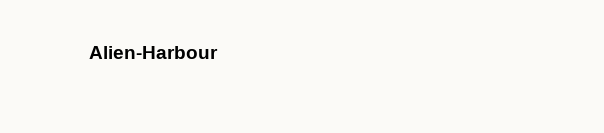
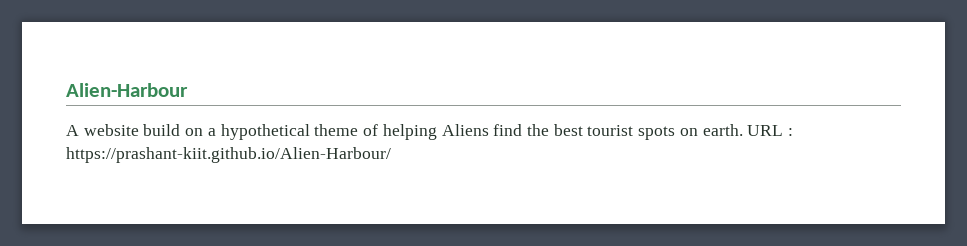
(218, 52) none -> [66,124,794,140] [66,147,391,163] // A website build on a hypothetical theme of helping Aliens find the best tourist spots on earth. URL : https://prashant-kiit.github.io/Alien-Harbour/

